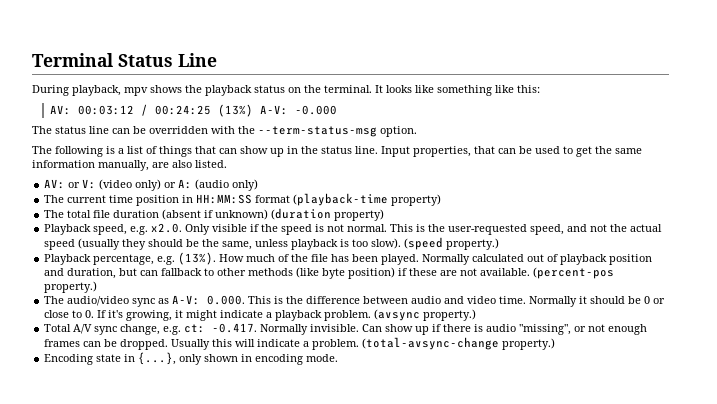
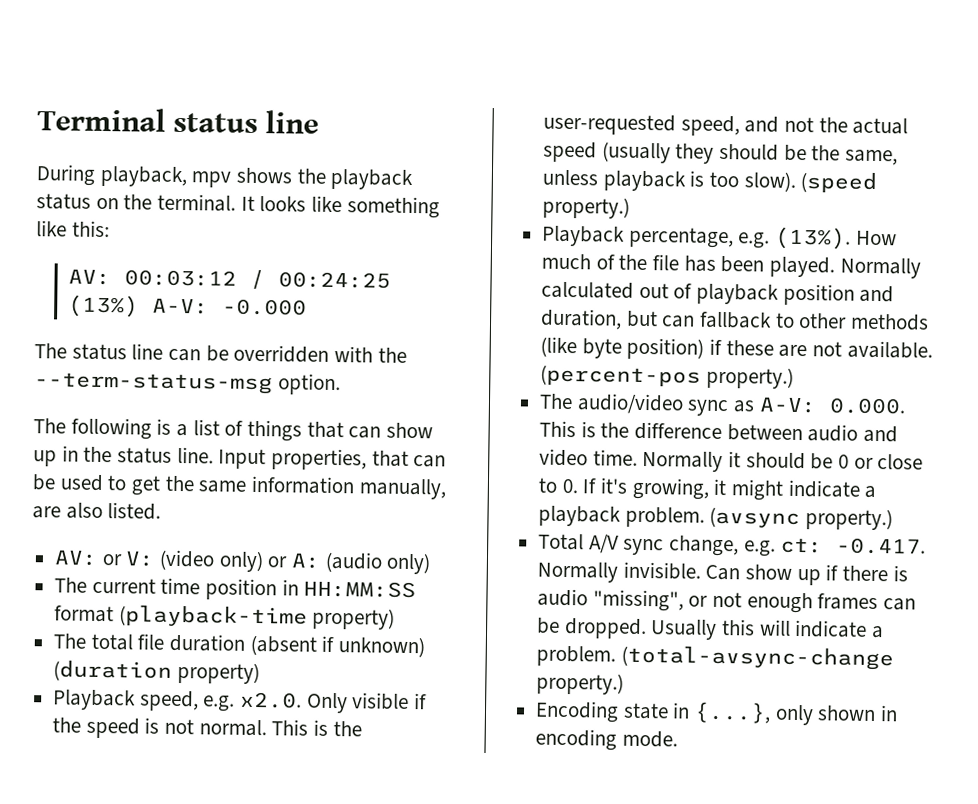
[118,53,217,67] Status Line -> [173,110,320,134] status line

